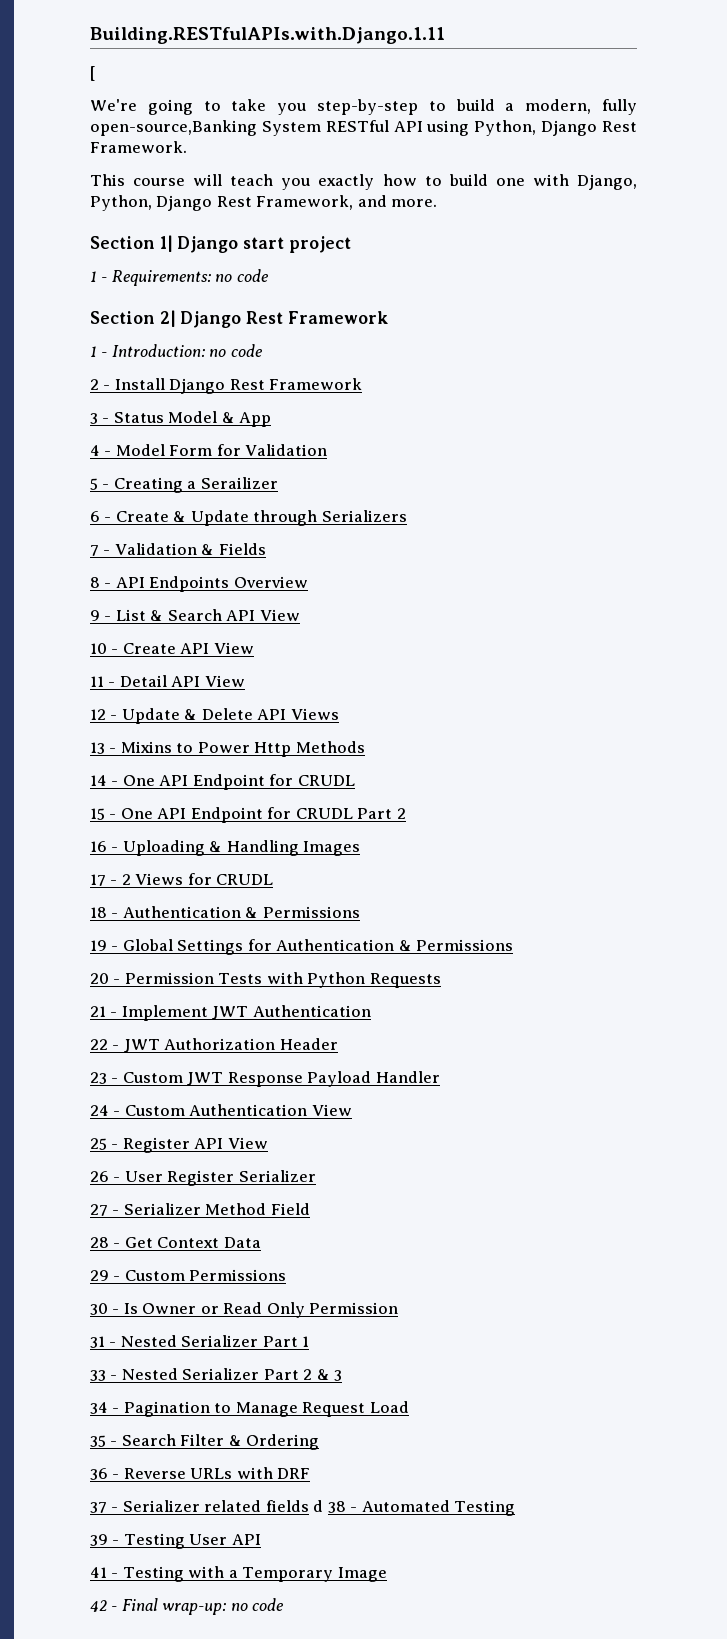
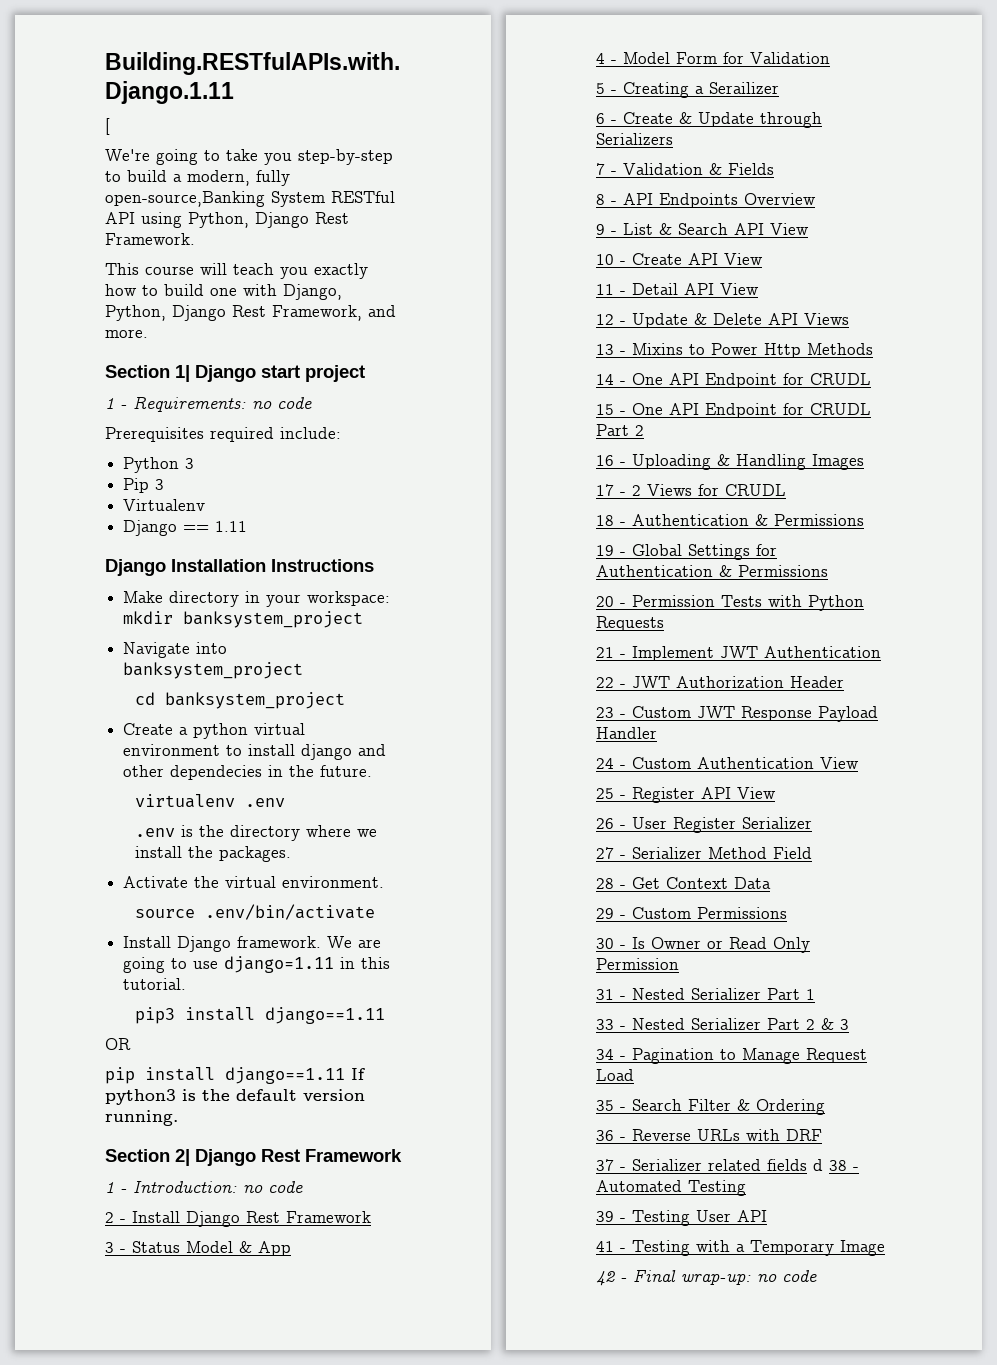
(269, 275) none -> [105,427,341,442] [123,457,195,473] [123,478,165,493] [123,499,206,511] [123,520,248,536] [105,559,374,576] [123,591,391,607] [123,611,364,628] [123,642,228,658] [123,662,304,679] [134,692,345,709] [123,723,306,739] [123,744,387,760] [123,765,373,780] [134,794,285,808] [134,825,377,841] [134,846,291,862] [123,876,385,888] [134,904,375,920] [123,936,382,952] [123,956,391,973] [123,978,187,990] [134,1007,385,1024] [105,1038,131,1050] [105,1067,365,1084] [105,1089,365,1105] [105,1110,178,1126] // Prerequisites required include: // Python 3 // Pip 3 // Virtualenv // Django == 1.11 // Django Installation Instructions // Make directory in your workspace: mkdir banksystem_project // Navigate into banksystem_project // cd banksystem_project // Create a python virtual environment to install django and other dependecies in the future. // virtualenv .env // .env is the directory where we install the packages. // Activate the virtual environment. // source .env/bin/activate // Install Django framework. We are going to use django=1.11 in this tutorial. // pip3 install django==1.11 // OR // pip install django==1.11 If python3 is the default version running.

